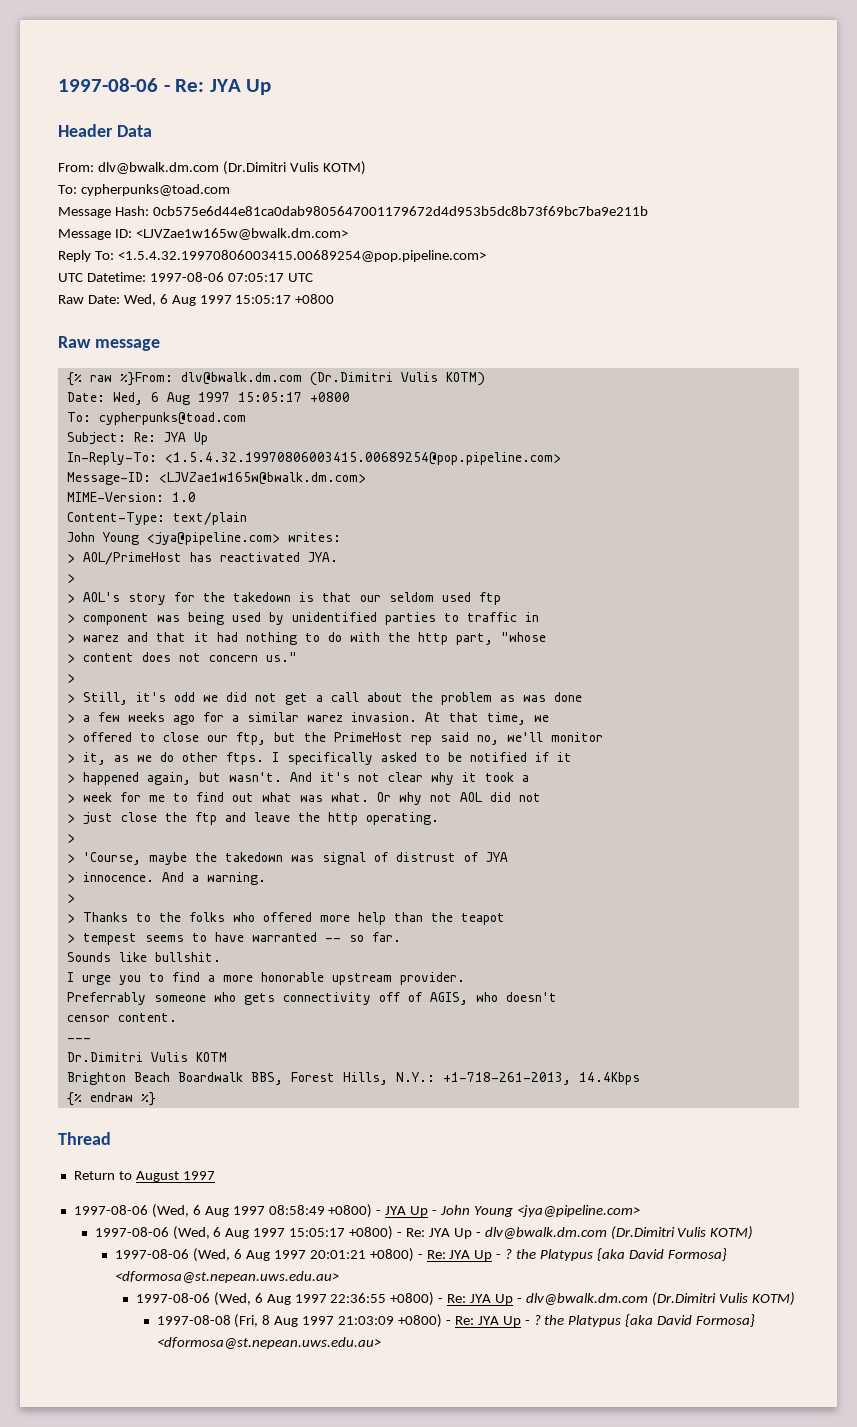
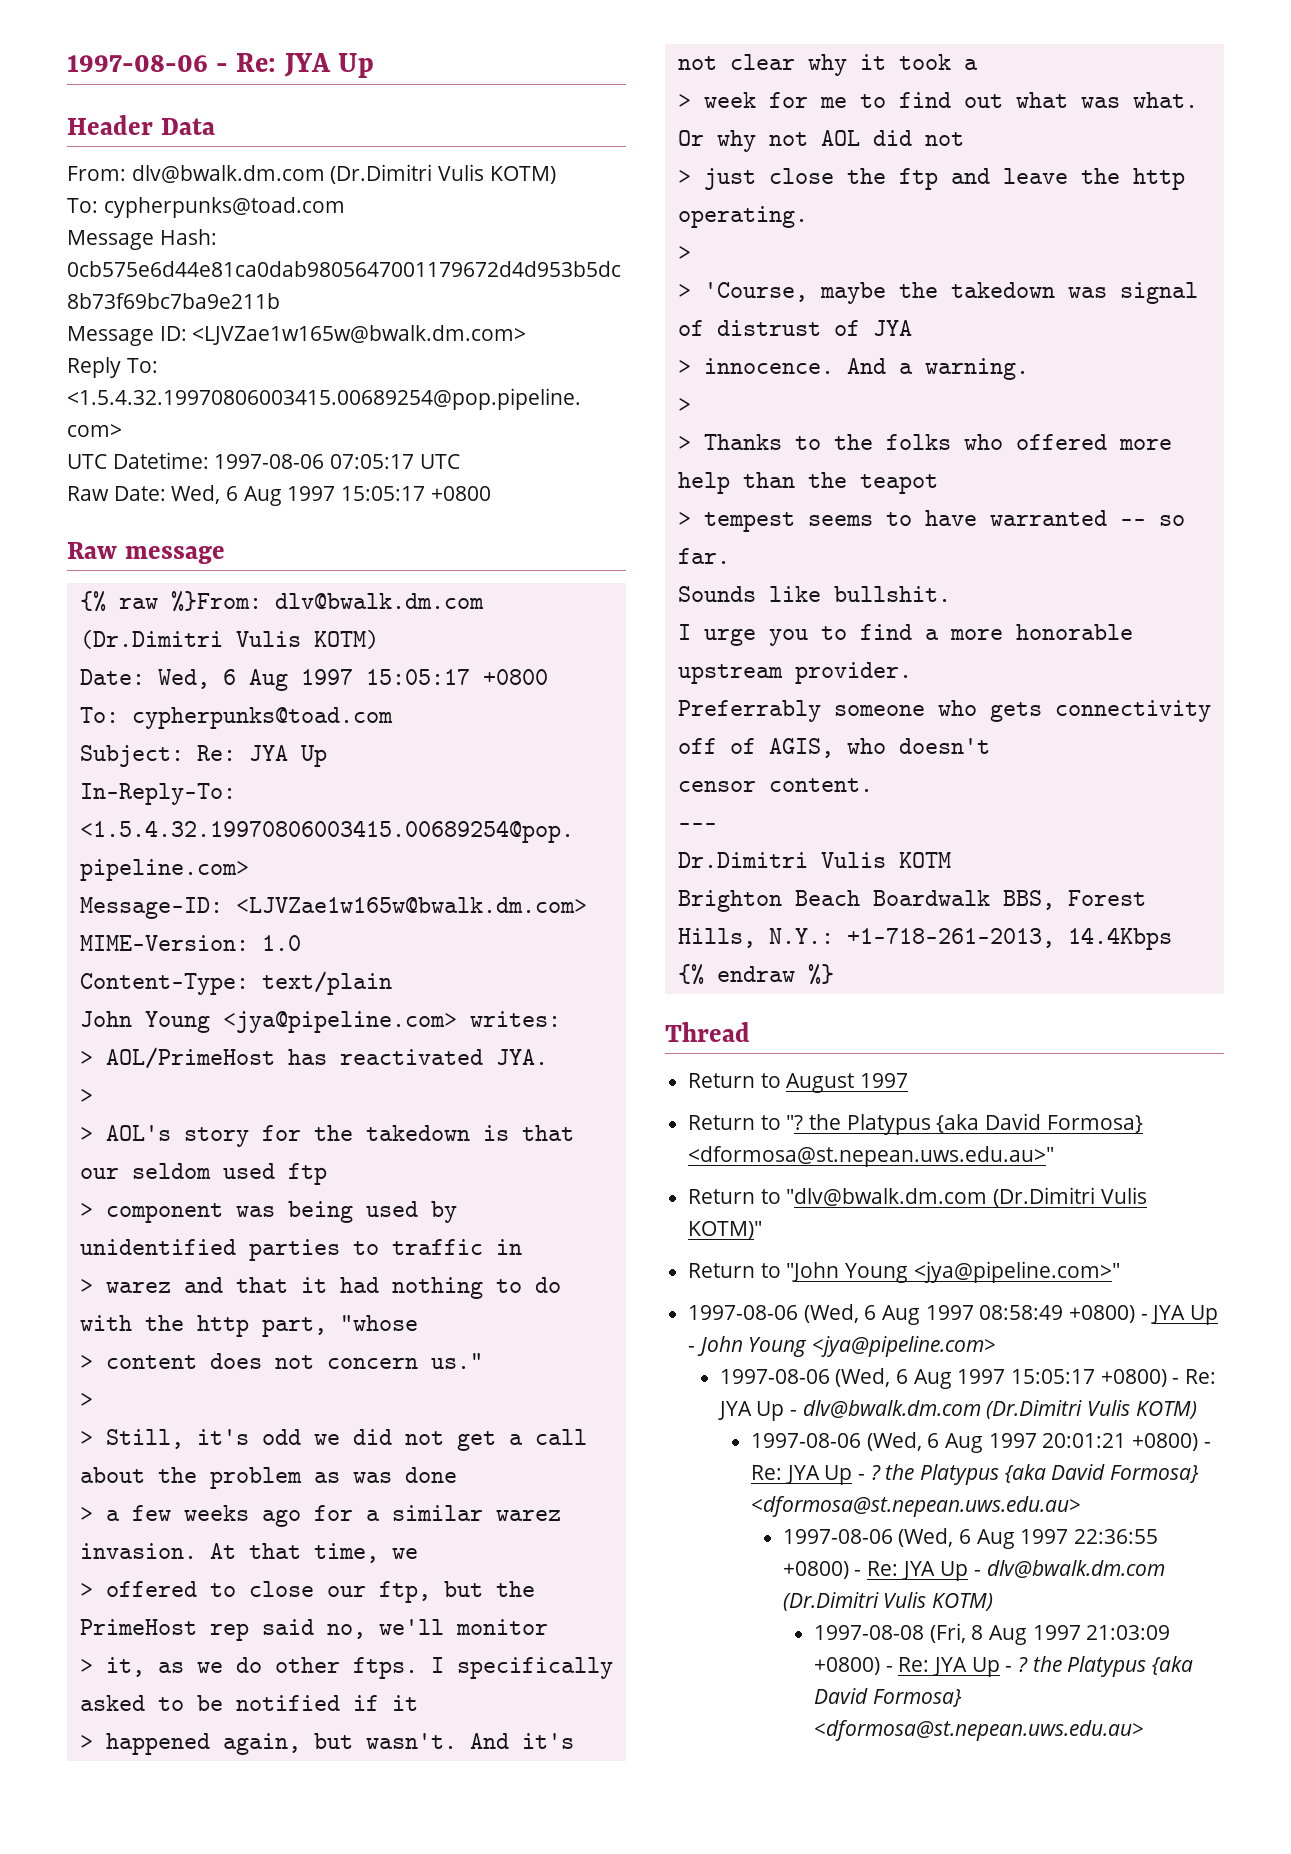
(215, 1175) none -> [688,1113,1143,1135] [688,1146,1055,1167] [688,1187,1147,1207] [688,1221,763,1239] [688,1261,1120,1283] // Return to "? the Platypus {aka David Formosa} <dformosa@st.nepean.uws.edu.au>" // Return to "dlv@bwalk.dm.com (Dr.Dimitri Vulis KOTM)" // Return to "John Young <jya@pipeline.com>"

